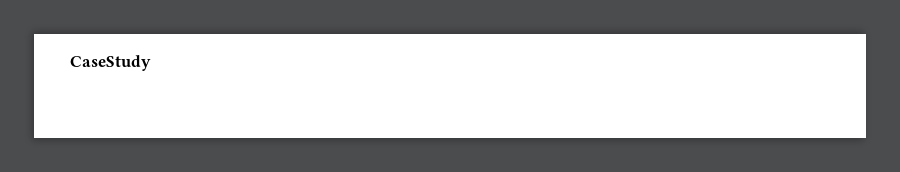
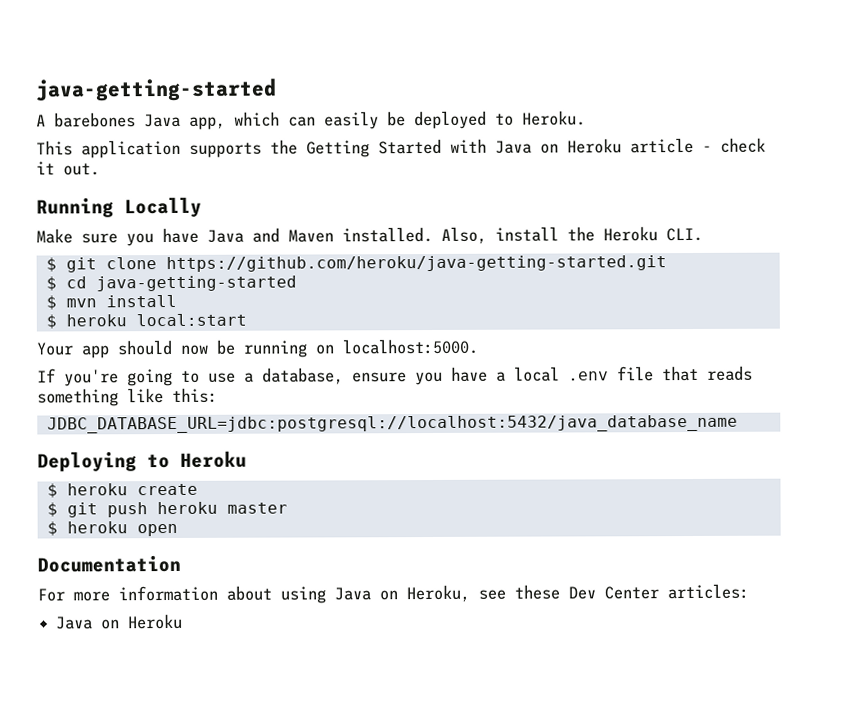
[70,55,151,71] CaseStudy -> [35,78,277,102] [36,110,586,130] [36,137,766,159] [36,161,100,176] [36,196,202,218] [36,226,703,247] [45,255,667,273] [45,275,297,292] [45,294,177,310] [45,313,247,329] [36,338,478,359] [37,365,753,387] [37,387,218,407] [46,414,738,434] [37,450,247,472] [46,483,198,498] [46,501,288,518] [46,521,178,537] [37,554,181,573] [37,583,749,604] [56,613,184,630] java-getting-started // A barebones Java app, which can easily be deployed to Heroku. // This application supports the Getting Started with Java on Heroku article - check it out. // Running Locally // Make sure you have Java and Maven installed. Also, install the Heroku CLI. // $ git clone https://github.com/heroku/java-getting-started.git // $ cd java-getting-started // $ mvn install // $ heroku local:start // Your app should now be running on localhost:5000. // If you're going to use a database, ensure you have a local .env file that reads something like this: // JDBC_DATABASE_URL=jdbc:postgresql://localhost:5432/java_database_name // Deploying to Heroku // $ heroku create // $ git push heroku master // $ heroku open // Documentation // For more information about using Java on Heroku, see these Dev Center articles: // Java on Heroku

